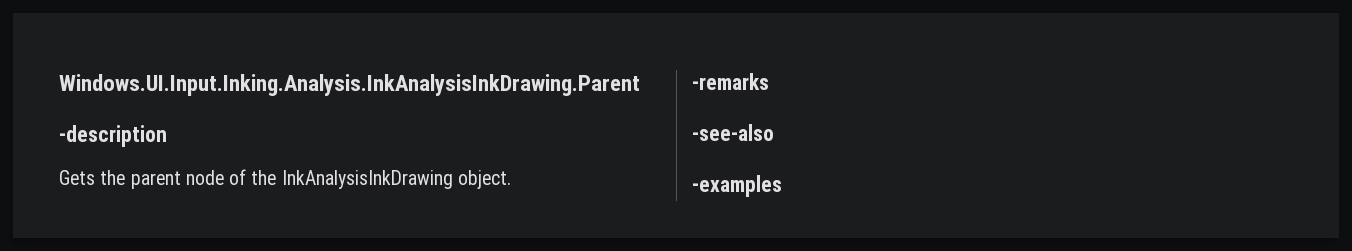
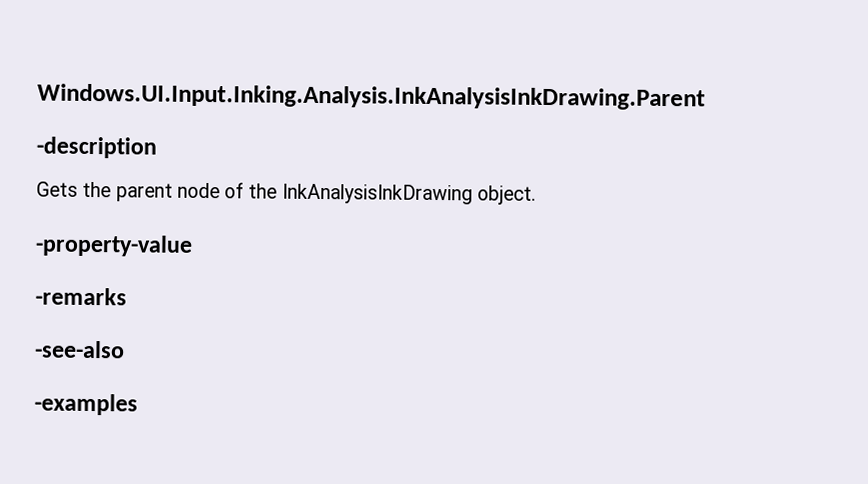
(511, 179) none -> [35,234,193,257] // -property-value

